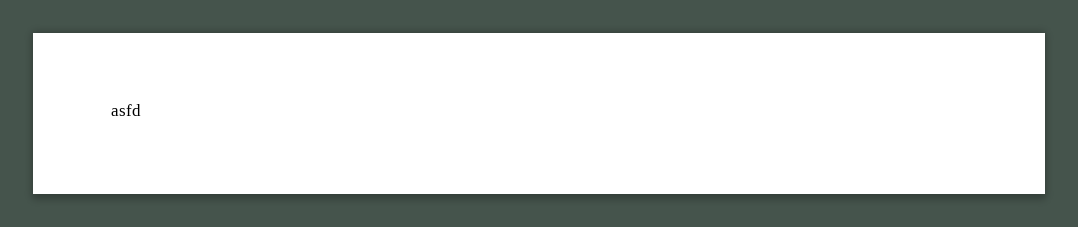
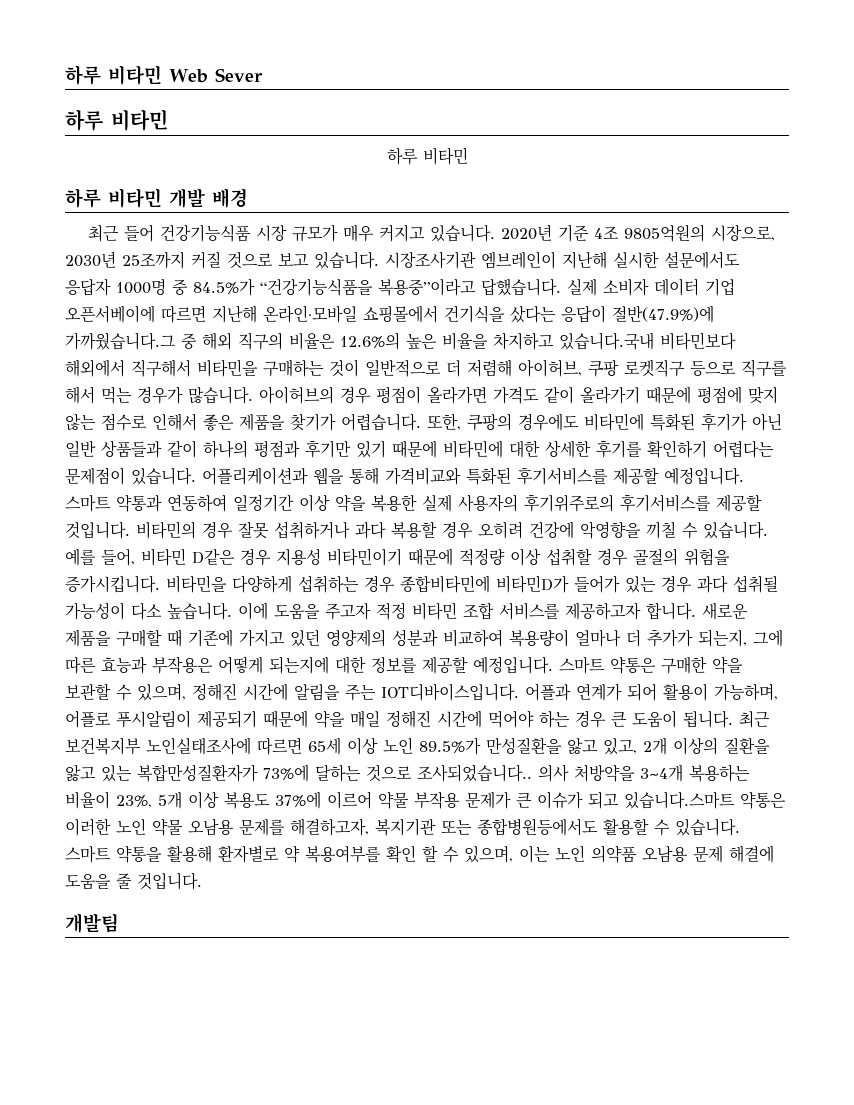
[111,104,141,116] asfd -> [65,65,263,85] [65,109,168,131] [386,147,468,165] [65,188,248,208] [88,224,776,242] [65,251,740,269] [65,278,735,296] [65,305,714,323] [65,332,736,350] [65,359,787,377] [65,386,778,404] [65,413,782,431] [65,440,774,458] [65,467,744,485] [65,494,762,512] [65,521,768,539] [65,548,730,566] [65,575,778,593] [65,602,748,620] [65,629,783,647] [65,656,743,674] [65,683,778,701] [65,710,770,728] [65,737,770,755] [65,764,750,782] [65,791,786,809] [65,818,740,836] [65,845,774,863] [65,872,202,890] [65,913,119,933] 하루 비타민 Web Sever // 하루 비타민 // 하루 비타민 // 하루 비타민 개발 배경 // 최근 들어 건강기능식품 시장 규모가 매우 커지고 있습니다. 2020년 기준 4조 9805억원의 시장으로, 2030년 25조까지 커질 것으로 보고 있습니다. 시장조사기관 엠브레인이 지난해 실시한 설문에서도 응답자 1000명 중 84.5%가 “건강기능식품을 복용중”이라고 답했습니다. 실제 소비자 데이터 기업 오픈서베이에 따르면 지난해 온라인·모바일 쇼핑몰에서 건기식을 샀다는 응답이 절반(47.9%)에 가까웠습니다.그 중 해외 직구의 비율은 12.6%의 높은 비율을 차지하고 있습니다.국내 비타민보다 해외에서 직구해서 비타민을 구매하는 것이 일반적으로 더 저렴해 아이허브, 쿠팡 로켓직구 등으로 직구를 해서 먹는 경우가 많습니다. 아이허브의 경우 평점이 올라가면 가격도 같이 올라가기 때문에 평점에 맞지 않는 점수로 인해서 좋은 제품을 찾기가 어렵습니다. 또한, 쿠팡의 경우에도 비타민에 특화된 후기가 아닌 일반 상품들과 같이 하나의 평점과 후기만 있기 때문에 비타민에 대한 상세한 후기를 확인하기 어렵다는 문제점이 있습니다. 어플리케이션과 웹을 통해 가격비교와 특화된 후기서비스를 제공할 예정입니다. 스마트 약통과 연동하여 일정기간 이상 약을 복용한 실제 사용자의 후기위주로의 후기서비스를 제공할 것입니다. 비타민의 경우 잘못 섭취하거나 과다 복용할 경우 오히려 건강에 악영향을 끼칠 수 있습니다. 예를 들어, 비타민 D같은 경우 지용성 비타민이기 때문에 적정량 이상 섭취할 경우 골절의 위험을 증가시킵니다. 비타민을 다양하게 섭취하는 경우 종합비타민에 비타민D가 들어가 있는 경우 과다 섭취될 가능성이 다소 높습니다. 이에 도움을 주고자 적정 비타민 조합 서비스를 제공하고자 합니다. 새로운 제품을 구매할 때 기존에 가지고 있던 영양제의 성분과 비교하여 복용량이 얼마나 더 추가가 되는지, 그에 따른 효능과 부작용은 어떻게 되는지에 대한 정보를 제공할 예정입니다. 스마트 약통은 구매한 약을 보관할 수 있으며, 정해진 시간에 알림을 주는 IOT디바이스입니다. 어플과 연계가 되어 활용이 가능하며, 어플로 푸시알림이 제공되기 때문에 약을 매일 정해진 시간에 먹어야 하는 경우 큰 도움이 됩니다. 최근 보건복지부 노인실태조사에 따르면 65세 이상 노인 89.5%가 만성질환을 앓고 있고, 2개 이상의 질환을 앓고 있는 복합만성질환자가 73%에 달하는 것으로 조사되었습니다.. 의사 처방약을 3~4개 복용하는 비율이 23%, 5개 이상 복용도 37%에 이르어 약물 부작용 문제가 큰 이슈가 되고 있습니다.스마트 약통은 이러한 노인 약물 오남용 문제를 해결하고자, 복지기관 또는 종합병원등에서도 활용할 수 있습니다. 스마트 약통을 활용해 환자별로 약 복용여부를 확인 할 수 있으며, 이는 노인 의약품 오남용 문제 해결에 도움을 줄 것입니다. // 개발팀

